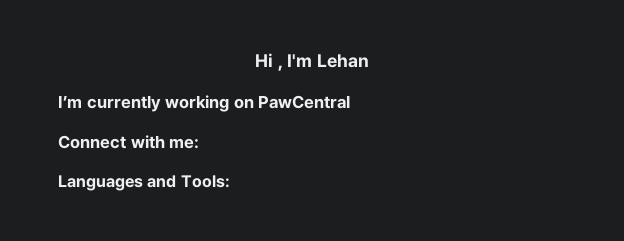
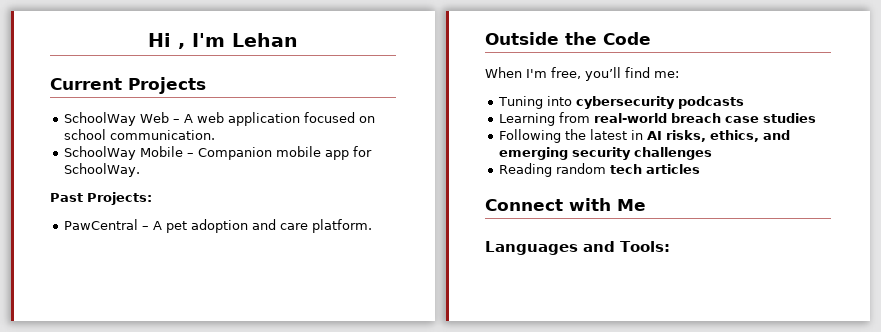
[58,95,351,112] I’m currently working on PawCentral -> [50,77,206,94] [64,112,376,126] [64,129,216,140] [64,146,373,160] [64,163,141,177] [50,192,152,205] [64,219,373,233] [485,32,651,45] [485,67,679,81] [498,96,745,109] [499,112,817,126] [499,129,791,143] [499,147,713,160] [499,163,701,177] Current Projects // SchoolWay Web – A web application focused on school communication. // SchoolWay Mobile – Companion mobile app for SchoolWay. // Past Projects: // PawCentral – A pet adoption and care platform. // Outside the Code // When I'm free, you’ll find me: // Tuning into cybersecurity podcasts // Learning from real-world breach case studies // Following the latest in AI risks, ethics, and emerging security challenges // Reading random tech articles
[169,138,200,149] me: -> [617,199,646,211] Me

